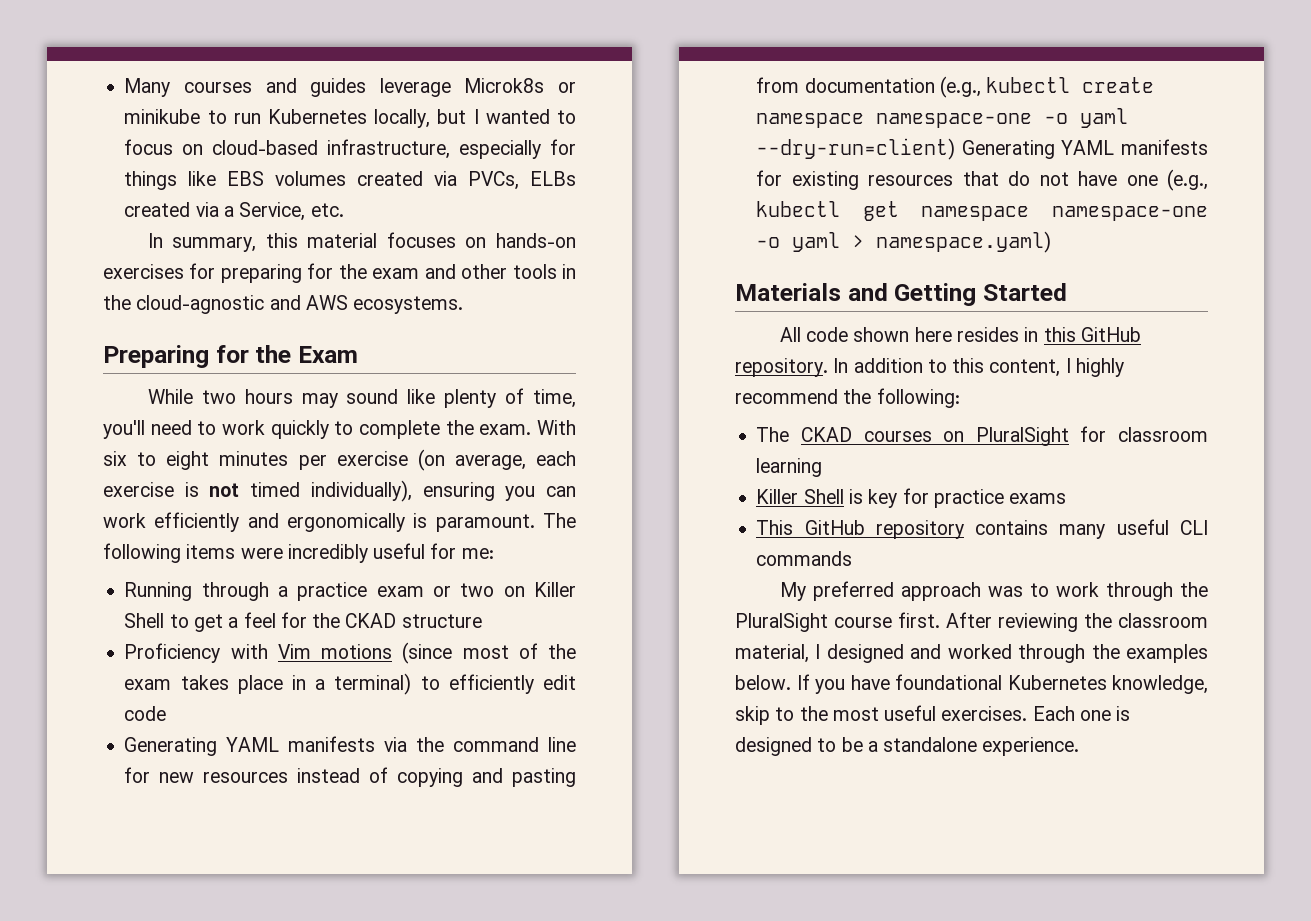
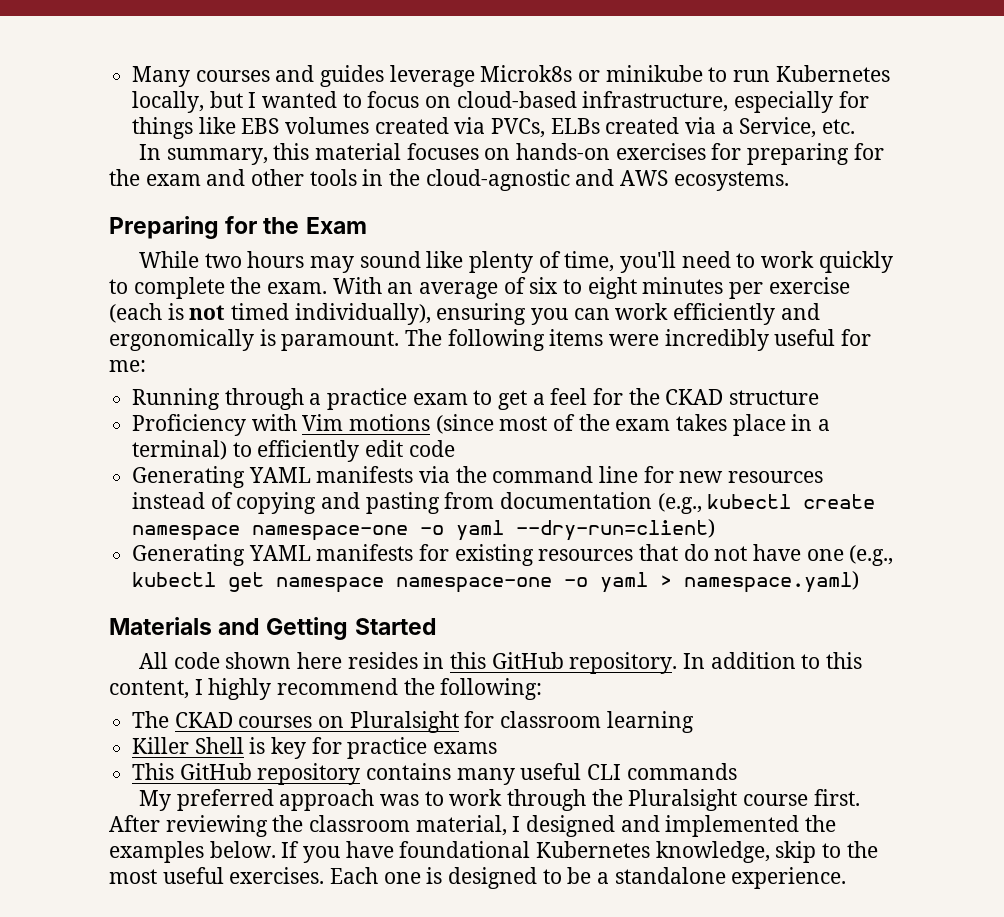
(576, 427) none -> [387,277,526,299] an average of
[417,449,576,471] [103,482,174,497] (on average, each exercise -> [109,303,162,323] (each
[433,582,577,597] [124,613,165,628] or two on Killer Shell -> (468, 399) none
(956, 149) none -> (716, 530) //
[975,427,1069,446] PluralSight -> [349,711,459,733] Pluralsight
[735,613,828,632] PluralSight -> [628,789,738,811] Pluralsight
[947,644,1086,663] worked through -> [665,815,800,837] implemented

